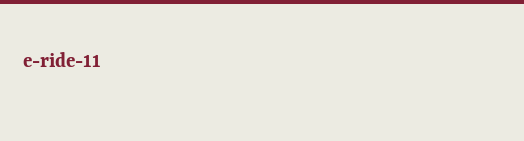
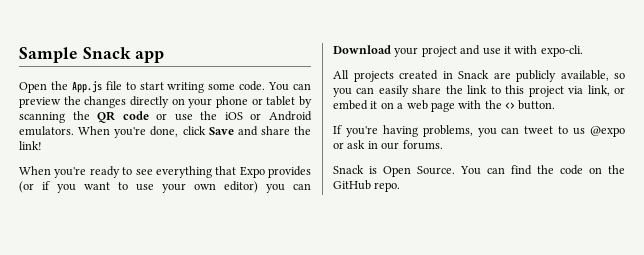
[23,52,101,67] e-ride-11 -> [19,47,165,63] [19,81,311,93] [19,96,312,108] [19,111,312,123] [19,126,311,138] [19,141,42,150] [19,166,311,178] [19,181,311,193] [333,45,583,57] [333,70,625,82] [333,85,625,97] [333,100,556,112] [333,125,625,137] [333,140,443,150] [333,165,625,177] [333,180,401,192] Sample Snack app // Open the App.js file to start writing some code. You can preview the changes directly on your phone or tablet by scanning the QR code or use the iOS or Android emulators. When you're done, click Save and share the link! // When you're ready to see everything that Expo provides (or if you want to use your own editor) you can Download your project and use it with expo-cli. // All projects created in Snack are publicly available, so you can easily share the link to this project via link, or embed it on a web page with the <> button. // If you're having problems, you can tweet to us @expo or ask in our forums. // Snack is Open Source. You can find the code on the GitHub repo.

